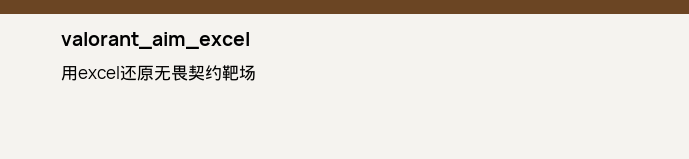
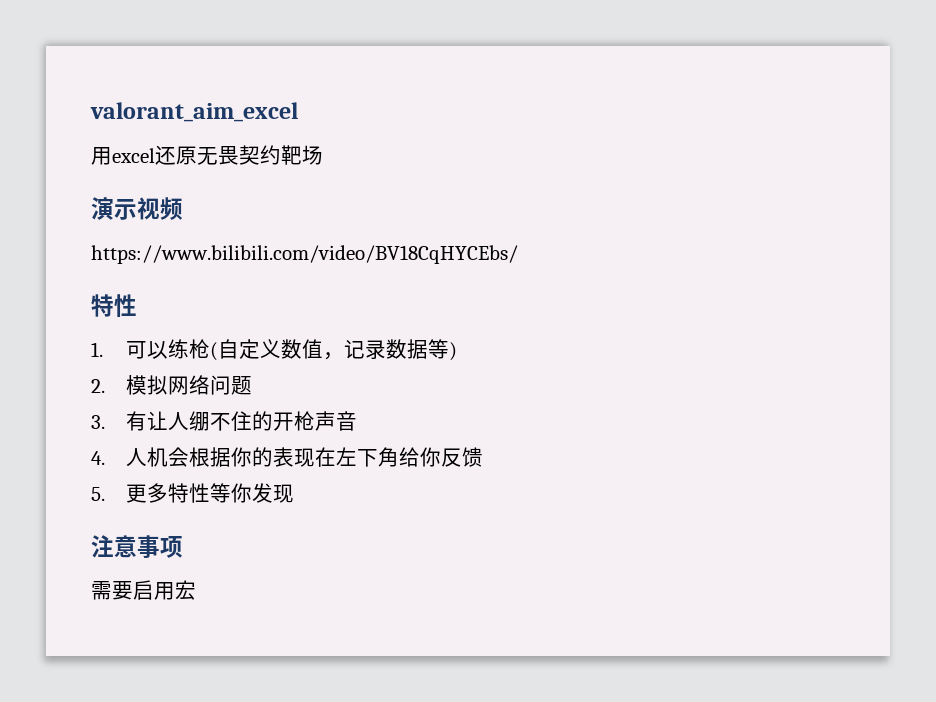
(256, 73) none -> [91,197,183,220] [91,245,518,264] [91,294,137,317] [91,339,457,361] [91,375,252,395] [91,411,357,431] [91,447,483,467] [91,483,294,503] [91,535,183,558] [91,580,196,600] // 演示视频 // https://www.bilibili.com/video/BV18CqHYCEbs/ // 特性 // 1.可以练枪(自定义数值，记录数据等) // 2.模拟网络问题 // 3.有让人绷不住的开枪声音 // 4.人机会根据你的表现在左下角给你反馈 // 5.更多特性等你发现 // 注意事项 // 需要启用宏

